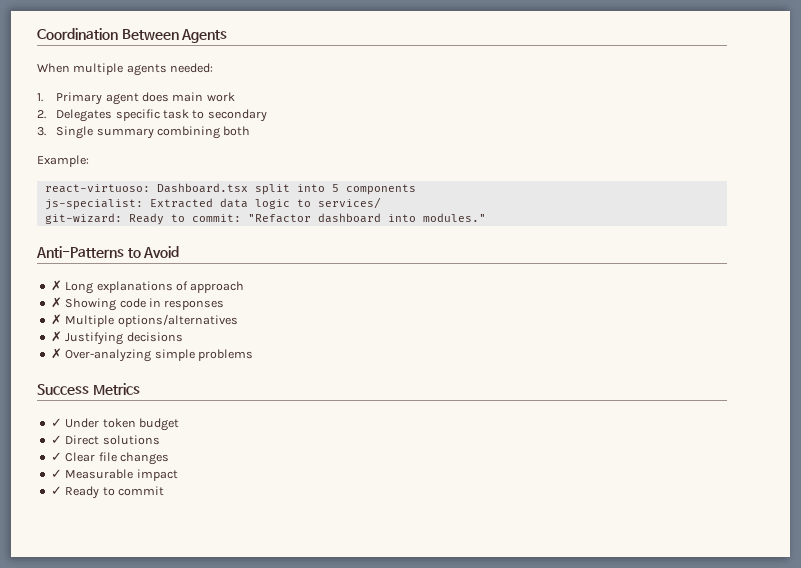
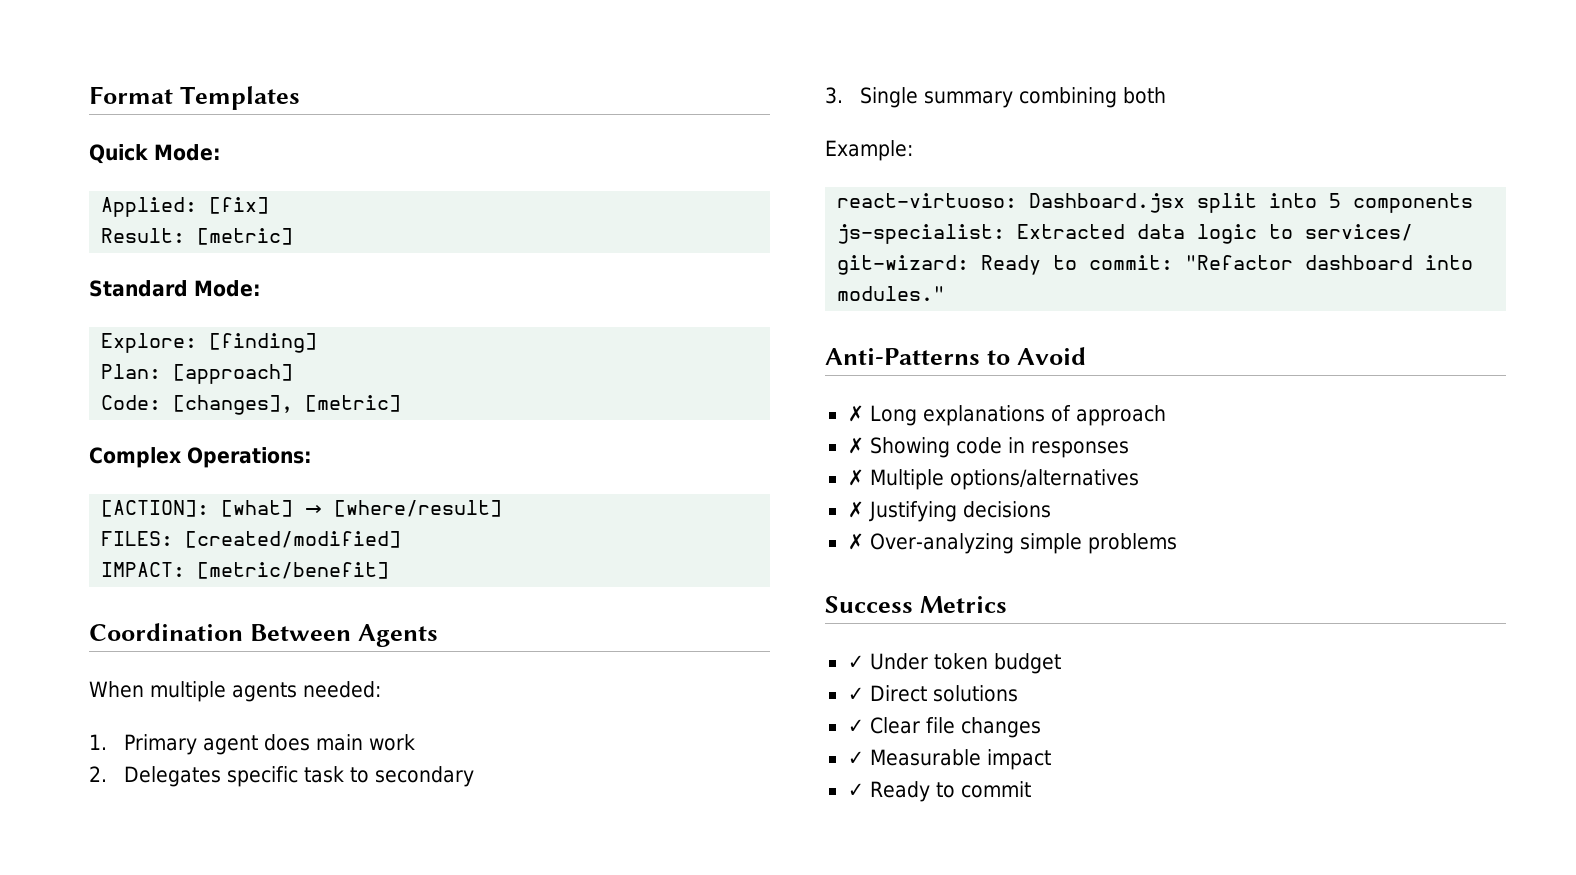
(37, 34) none -> [89,86,300,110] [89,144,221,164] [101,197,270,217] [101,228,294,245] [89,280,261,297] [101,333,318,353] [101,364,294,384] [101,395,402,415] [89,447,312,468] [101,500,503,517] [101,531,402,548] [101,562,390,579] Format Templates // Quick Mode: // Applied: [fix] // Result: [metric] // Standard Mode: // Explore: [finding] // Plan: [approach] // Code: [changes], [metric] // Complex Operations: // [ACTION]: [what] → [where/result] // FILES: [created/modified] // IMPACT: [metric/benefit] //
[156,183,248,193] Dashboard.tsx -> [1029,193,1186,213] Dashboard.jsx

